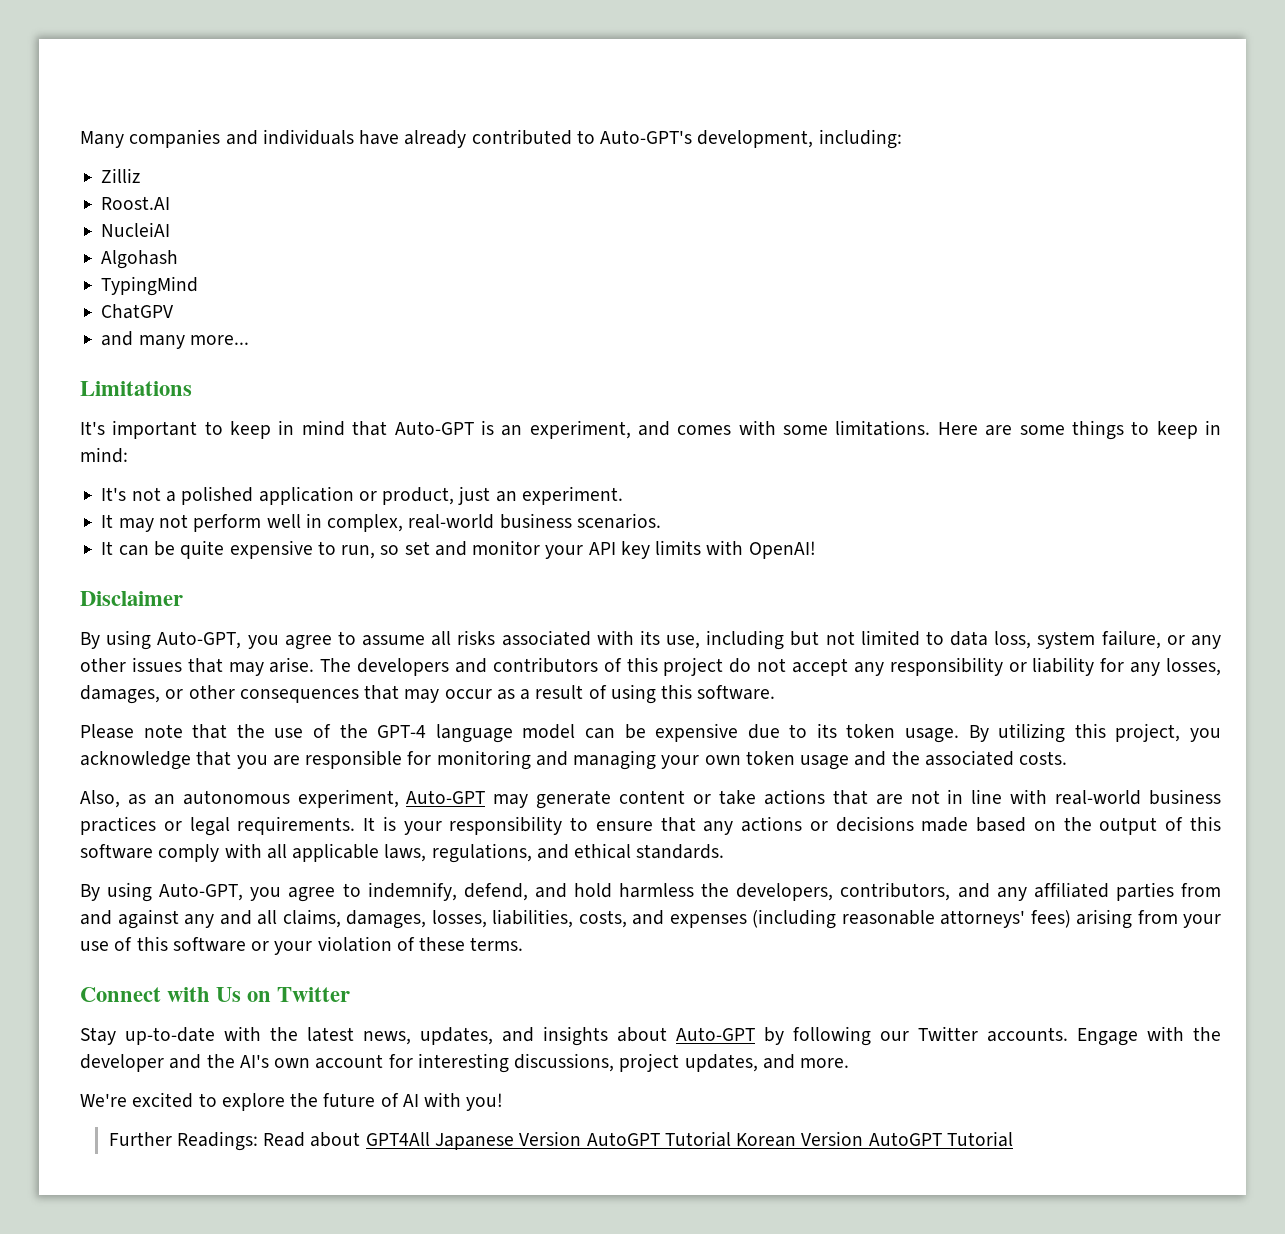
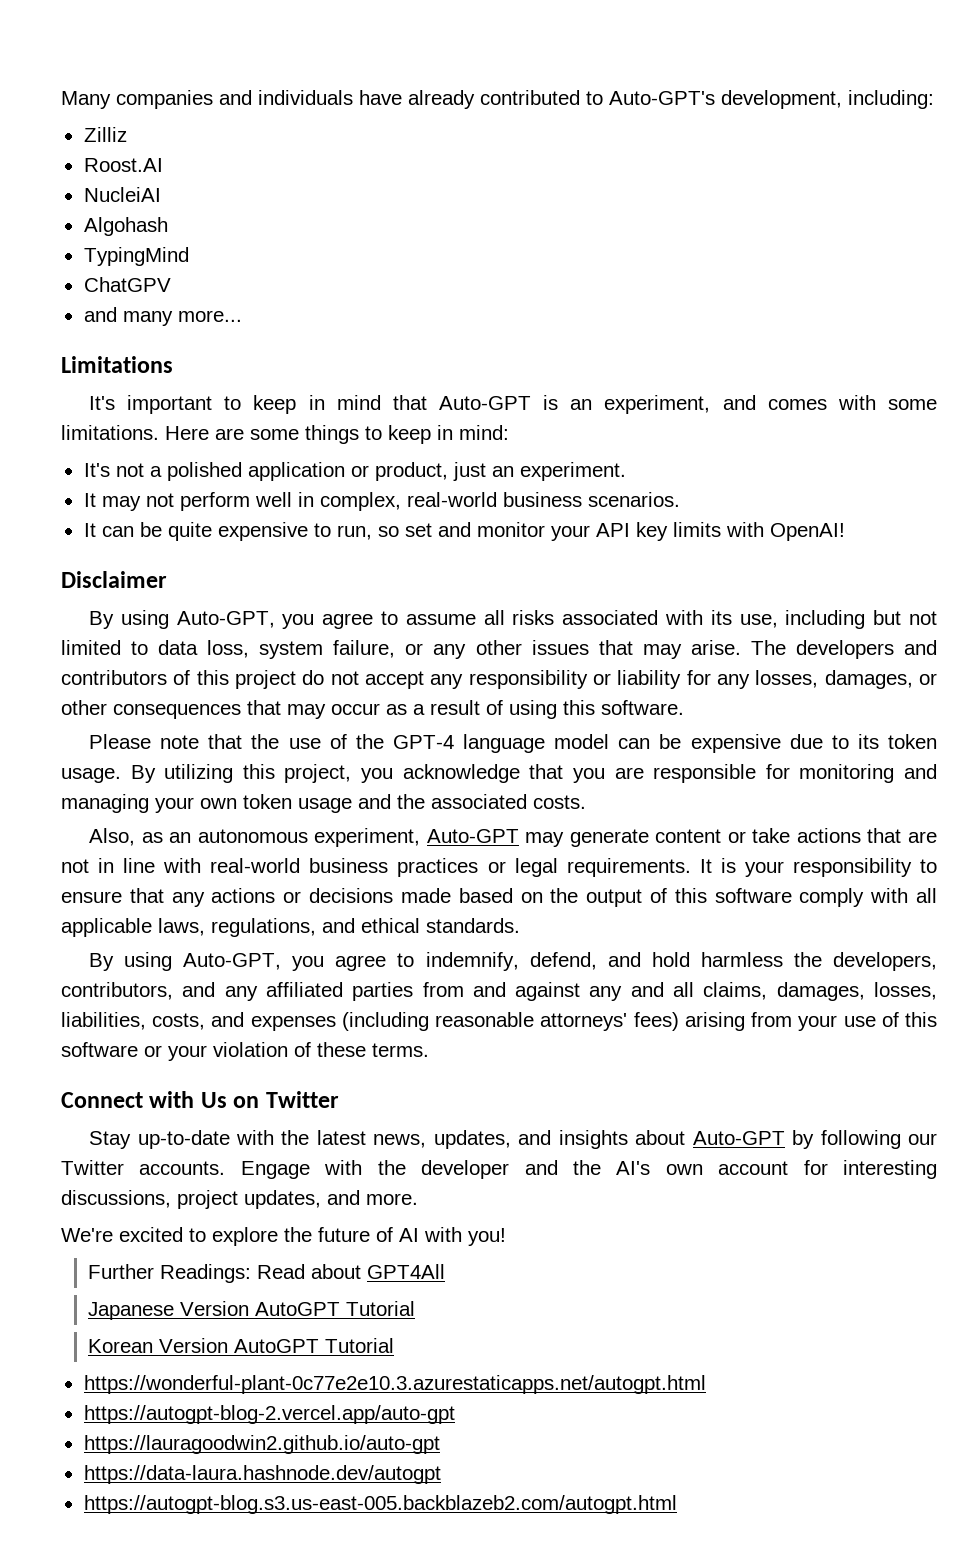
(430, 1139) none -> (446, 1271) //
(731, 1139) none -> (416, 1308) //
(1013, 1139) none -> [83,1375,706,1394] [83,1405,455,1424] [83,1435,440,1454] [83,1465,441,1484] [83,1495,677,1514] // https://wonderful-plant-0c77e2e10.3.azurestaticapps.net/autogpt.html // https://autogpt-blog-2.vercel.app/auto-gpt // https://lauragoodwin2.github.io/auto-gpt // https://data-laura.hashnode.dev/autogpt // https://autogpt-blog.s3.us-east-005.backblazeb2.com/autogpt.html

